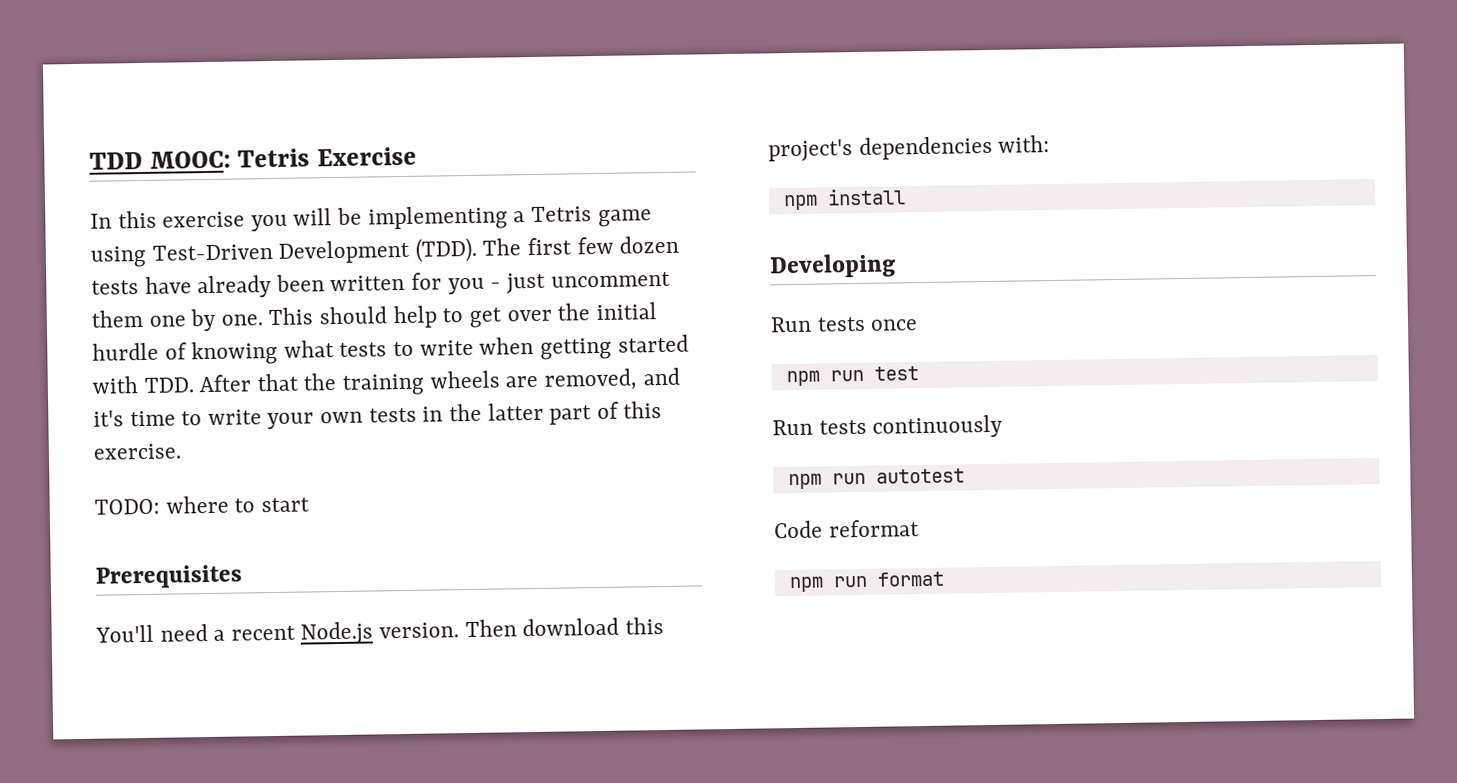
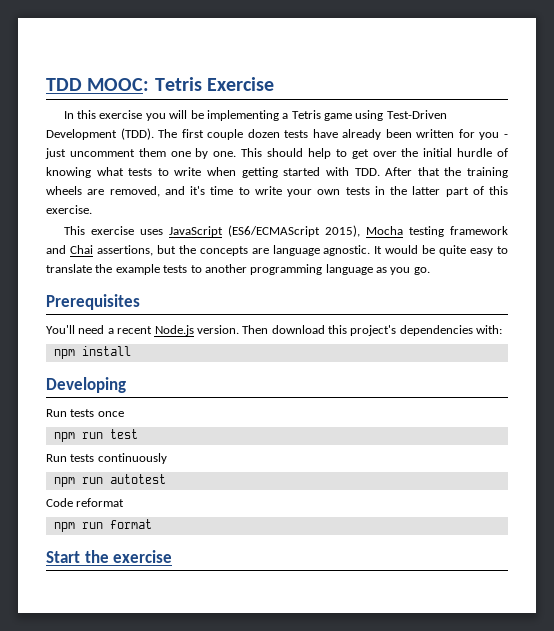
[576,236,614,255] few -> [207,129,244,140] couple
[94,495,310,515] TODO: where to start -> [63,225,508,237] [46,245,509,256] [46,264,430,275] This exercise uses JavaScript (ES6/ECMAScript 2015), Mocha testing framework and Chai assertions, but the concepts are language agnostic. It would be quite easy to translate the example tests to another programming language as you go.
(945, 579) none -> [46,550,173,563] // Start the exercise

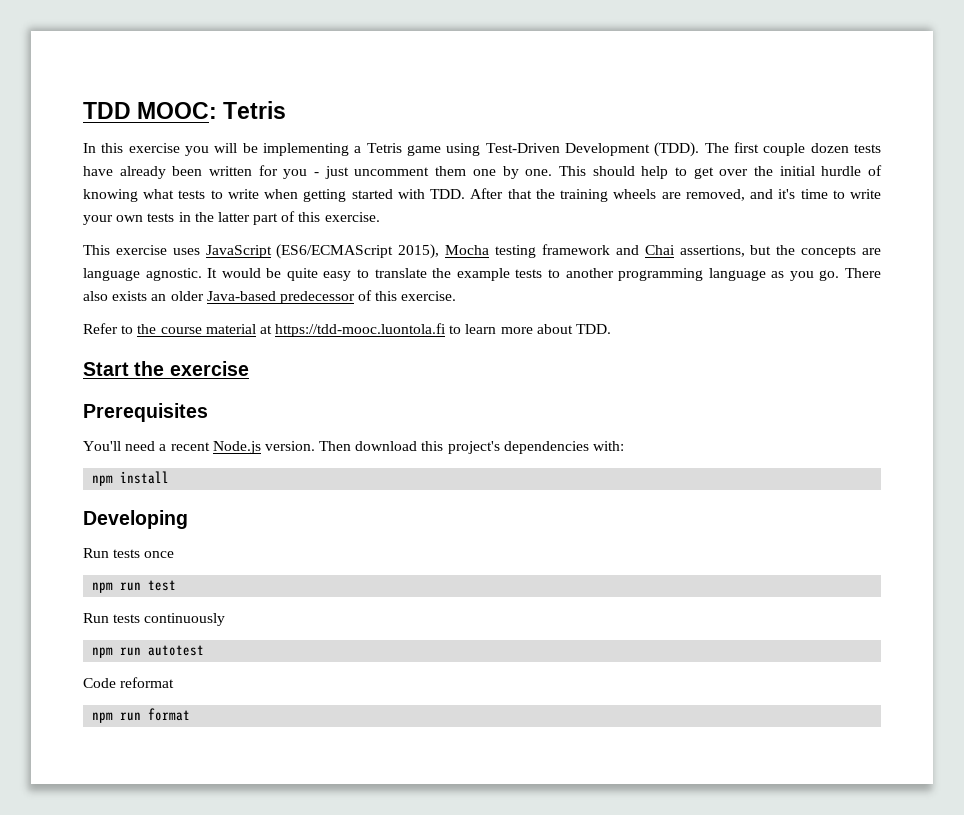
[206,77,274,91] Exercise -> (287, 110) none
(430, 271) none -> [844,268,881,278] [83,290,457,304] [83,323,612,337] [83,361,249,376] There also exists an older Java-based predecessor of this exercise. // Refer to the course material at https://tdd-mooc.luontola.fi to learn more about TDD. // Start the exercise
[46,550,173,563] // Start the exercise -> (191, 714) none

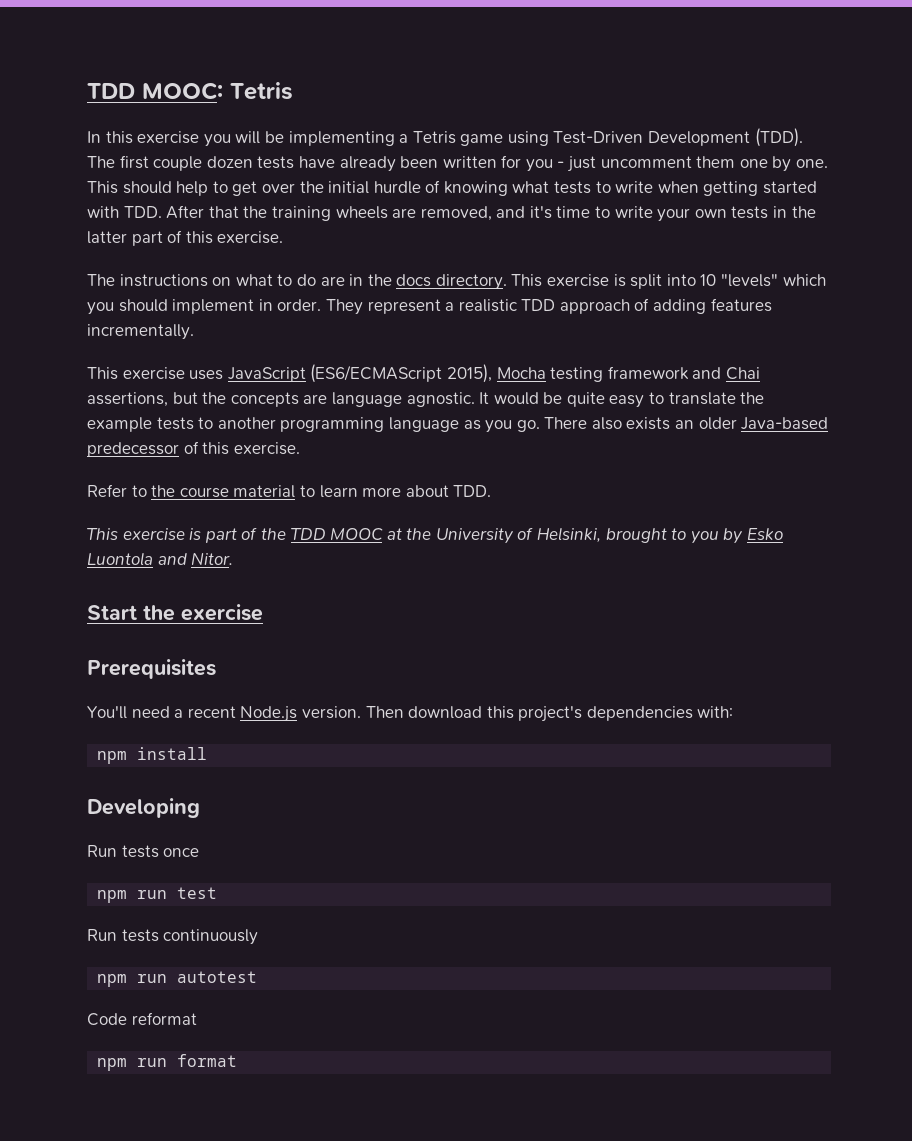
(380, 217) none -> [87,274,826,290] [87,298,772,315] [87,324,194,340] // The instructions on what to do are in the docs directory. This exercise is split into 10 "levels" which you should implement in order. They represent a realistic TDD approach of adding features incrementally.
[259,323,447,337] at https://tdd-mooc.luontola.fi -> (296, 491) none
(612, 329) none -> [87,527,784,544] [87,552,234,566] // This exercise is part of the TDD MOOC at the University of Helsinki, brought to you by Esko Luontola and Nitor.

